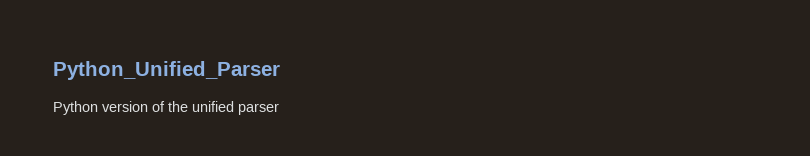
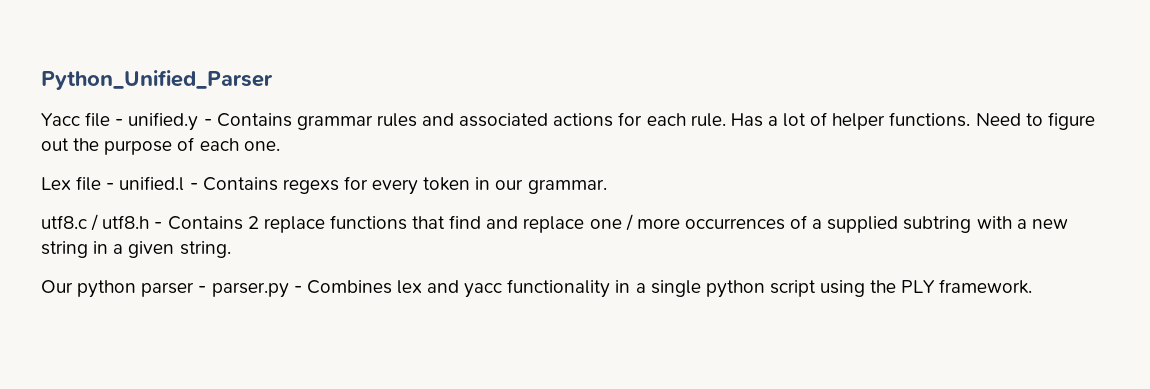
[53,101,279,115] Python version of the unified parser -> [41,112,1095,131] [41,137,280,155] [41,176,607,195] [41,214,1068,233] [41,241,231,258] [41,279,1033,298] Yacc file - unified.y - Contains grammar rules and associated actions for each rule. Has a lot of helper functions. Need to figure out the purpose of each one. // Lex file - unified.l - Contains regexs for every token in our grammar. // utf8.c / utf8.h - Contains 2 replace functions that find and replace one / more occurrences of a supplied subtring with a new string in a given string. // Our python parser - parser.py - Combines lex and yacc functionality in a single python script using the PLY framework.

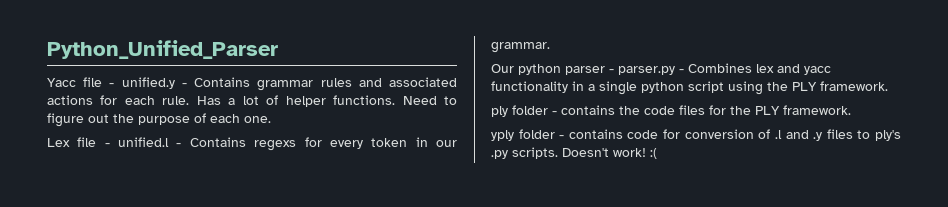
[41,214,1068,233] [41,241,231,258] // utf8.c / utf8.h - Contains 2 replace functions that find and replace one / more occurrences of a supplied subtring with a new string in a given string. -> (550, 47) none
(1033, 286) none -> [491,105,851,117] [491,129,902,141] [491,147,657,159] // ply folder - contains the code files for the PLY framework. // yply folder - contains code for conversion of .l and .y files to ply's .py scripts. Doesn't work! :(

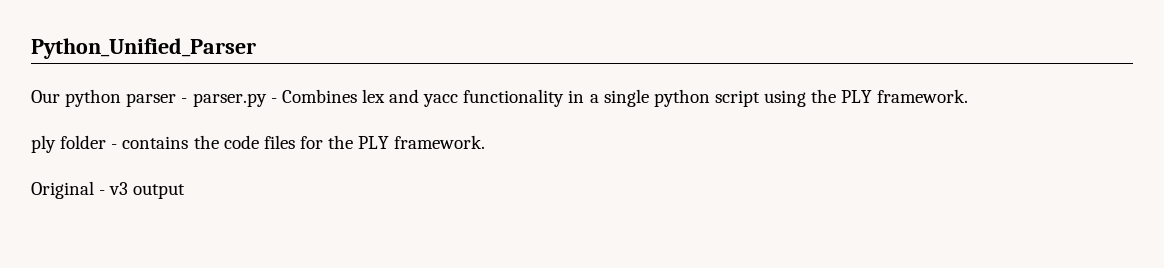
[47,77,458,91] [47,95,458,107] [47,113,271,127] [47,137,458,151] [491,42,550,53] // Yacc file - unified.y - Contains grammar rules and associated actions for each rule. Has a lot of helper functions. Need to figure out the purpose of each one. // Lex file - unified.l - Contains regexs for every token in our grammar. -> (256, 48) none
[491,129,902,141] [491,147,657,159] yply folder - contains code for conversion of .l and .y files to ply's .py scripts. Doesn't work! :( -> [31,181,186,199] Original - v3 output

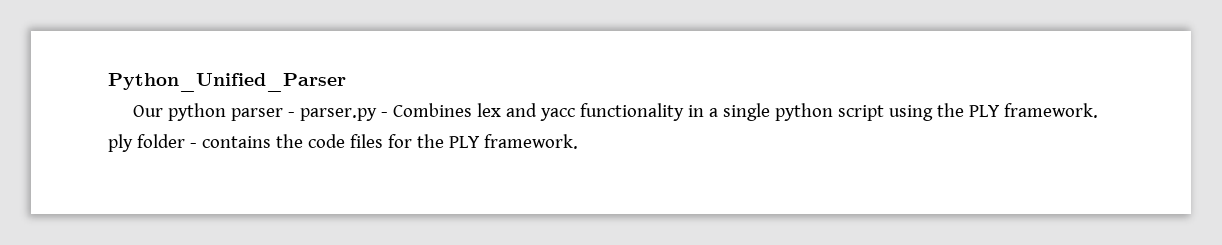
[31,181,186,199] // Original - v3 output -> (578, 141) none

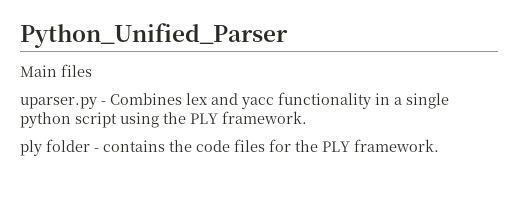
[133,103,378,121] Our python parser - parser.py -> [20,64,92,77] [20,97,97,109] Main files // uparser.py

